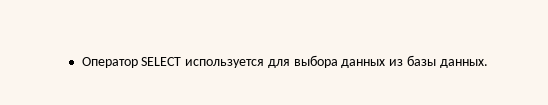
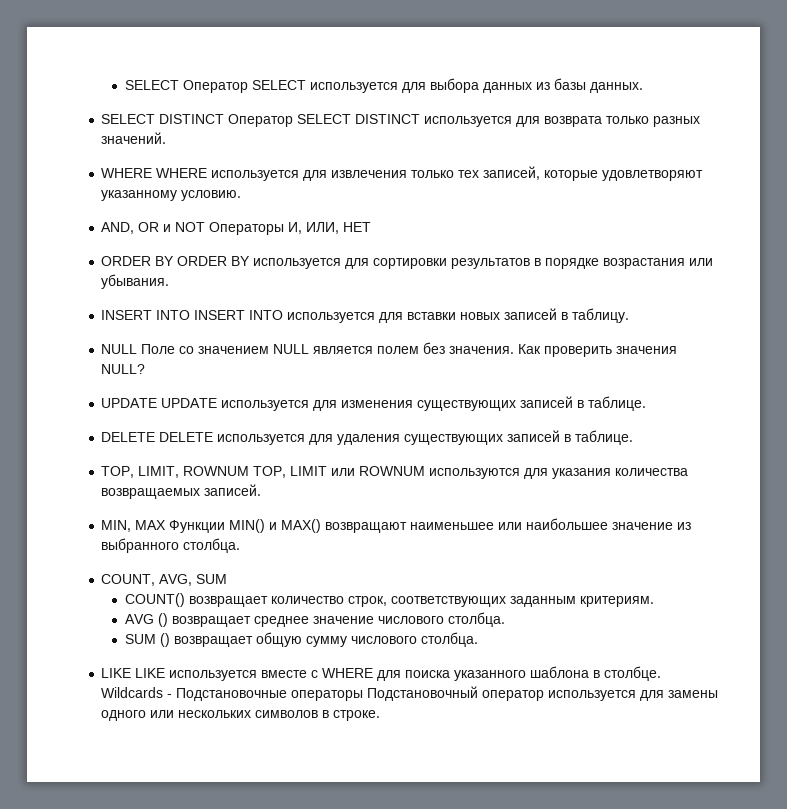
(81, 62) none -> [124,80,179,90] SELECT
(488, 63) none -> [101,114,701,127] [101,132,167,144] [101,166,704,181] [101,190,242,201] [101,222,372,235] [101,256,714,269] [101,274,170,289] [101,308,630,323] [101,342,678,357] [101,364,146,374] [101,396,647,411] [101,430,634,445] [101,466,689,479] [101,484,262,499] [101,518,692,533] [101,538,241,553] [101,574,228,586] [124,593,654,607] [124,612,505,627] [124,632,478,647] [101,666,662,681] [101,686,719,701] [101,710,381,721] // SELECT DISTINCT Оператор SELECT DISTINCT используется для возврата только разных значений. // WHERE WHERE используется для извлечения только тех записей, которые удовлетворяют указанному условию. // AND, OR и NOT Операторы И, ИЛИ, НЕТ // ORDER BY ORDER BY используется для сортировки результатов в порядке возрастания или убывания. // INSERT INTO INSERT INTO используется для вставки новых записей в таблицу. // NULL Поле со значением NULL является полем без значения. Как проверить значения NULL? // UPDATE UPDATE используется для изменения существующих записей в таблице. // DELETE DELETE используется для удаления существующих записей в таблице. // TOP, LIMIT, ROWNUM TOP, LIMIT или ROWNUM используются для указания количества возвращаемых записей. // MIN, MAX Функции MIN() и MAX() возвращают наименьшее или наибольшее значение из выбранного столбца. // COUNT, AVG, SUM // COUNT() возвращает количество строк, соответствующих заданным критериям. // AVG () возвращает среднее значение числового столбца. // SUM () возвращает общую сумму числового столбца. // LIKE LIKE используется вместе с WHERE для поиска указанного шаблона в столбце. Wildcards - Подстановочные операторы Подстановочный оператор используется для замены одного или нескольких символов в строке.

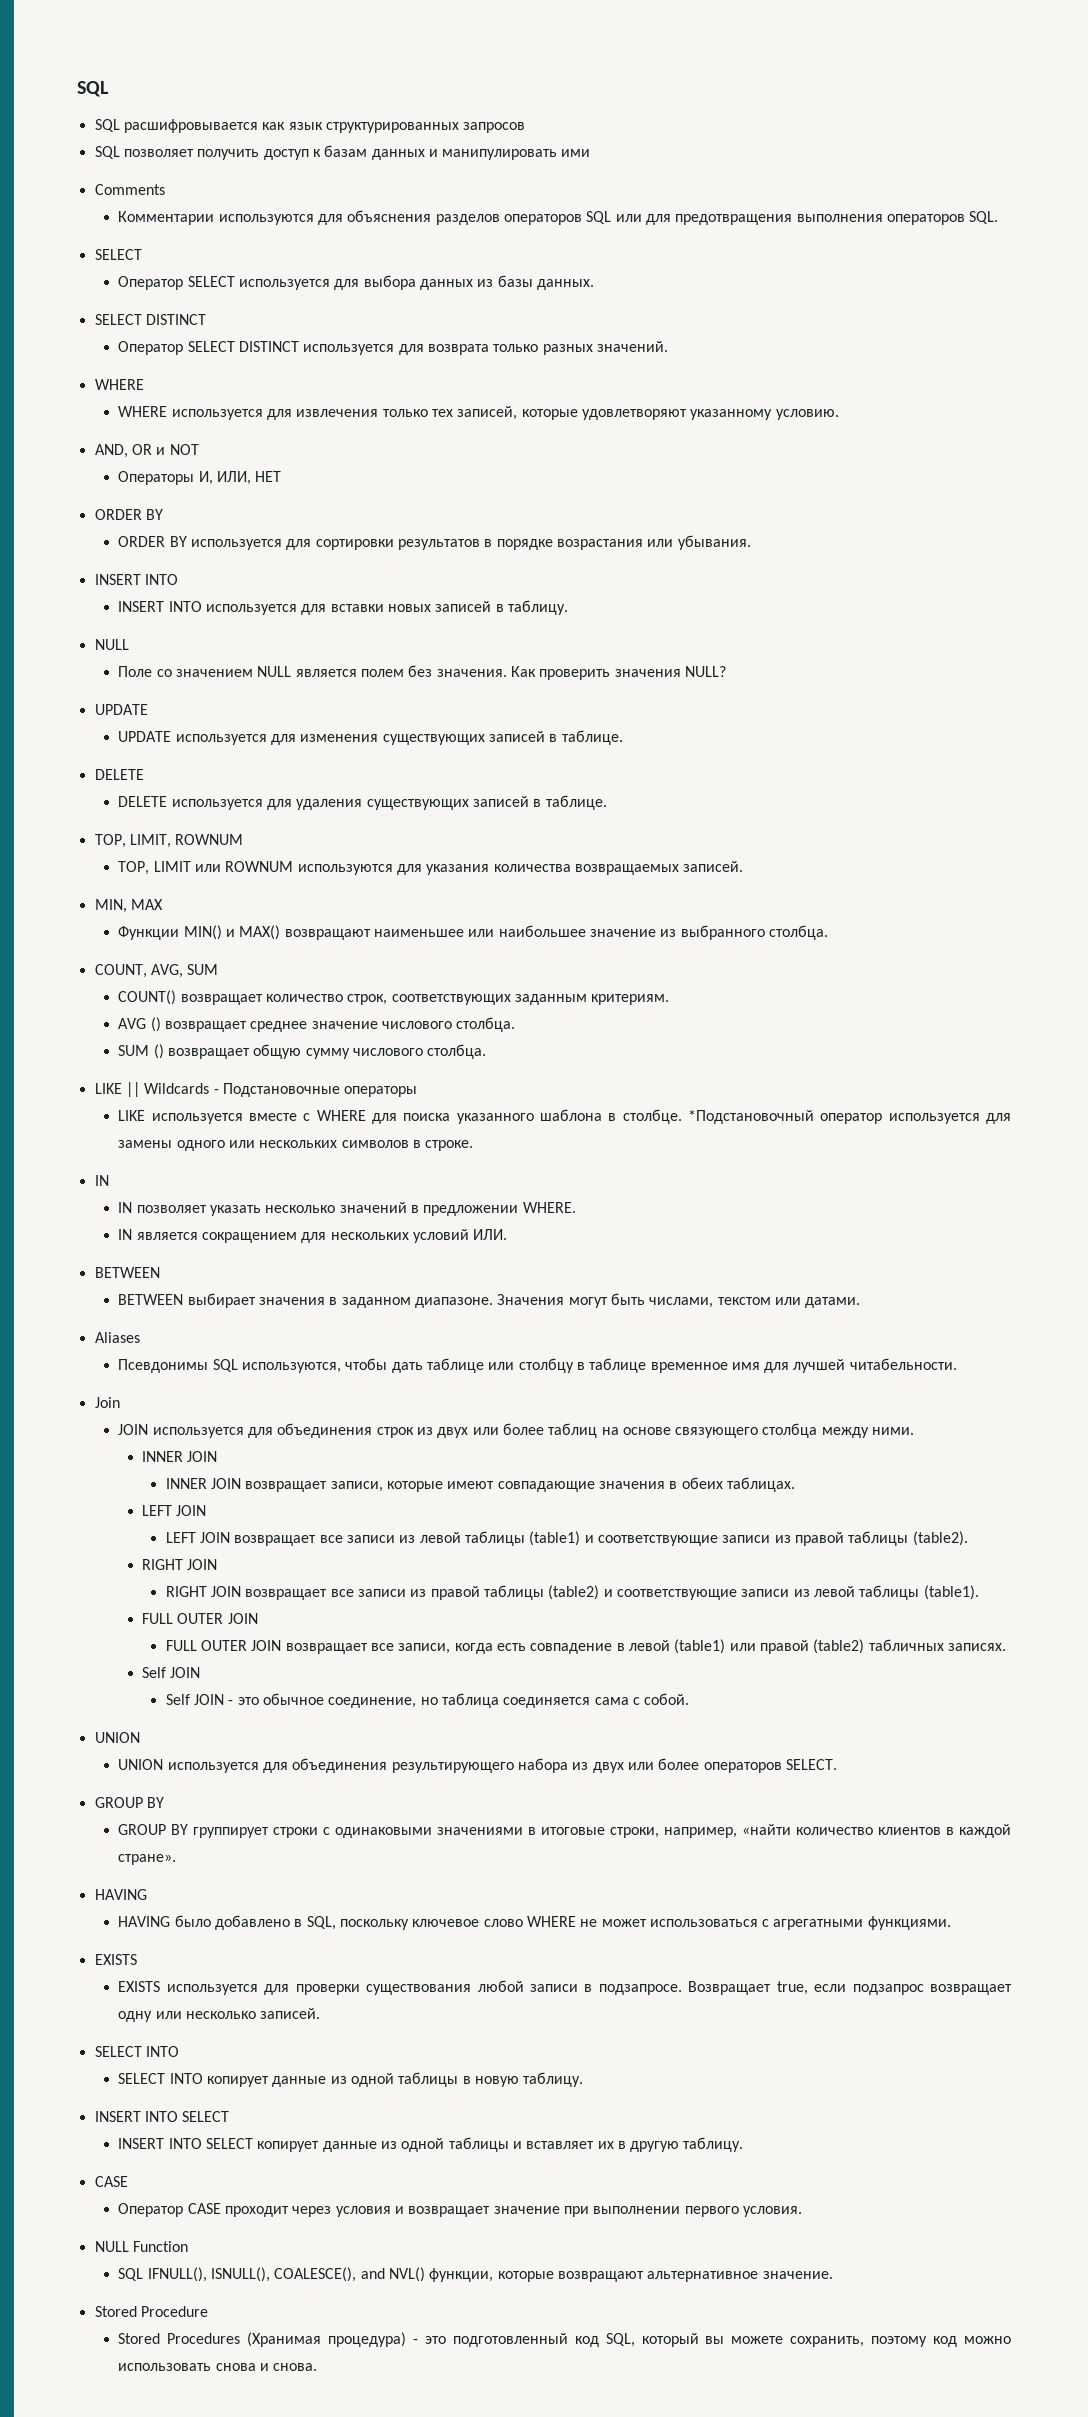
[124,80,179,90] SELECT -> [77,81,109,97] [94,119,526,133] [94,145,591,160] [94,184,165,195] [118,210,999,225] [94,249,142,260] SQL // SQL расшифровывается как язык структурированных запросов // SQL позволяет получить доступ к базам данных и манипулировать ими // Comments // Комментарии используются для объяснения разделов операторов SQL или для предотвращения выполнения операторов SQL. // SELECT //
(225, 119) none -> (206, 319) //
(153, 173) none -> (144, 384) //
(206, 227) none -> (199, 449) //
(175, 261) none -> (163, 514) //
(191, 315) none -> (178, 579) //
(138, 349) none -> (129, 644) //
(158, 403) none -> (148, 709) //
(156, 437) none -> (144, 774) //
(250, 471) none -> (244, 839) //
(167, 525) none -> (163, 904) //
(132, 673) none -> [125,1082,418,1097] || Wildcards - Подстановочные операторы //
[101,686,479,701] Wildcards - Подстановочные операторы Подстановочный -> [687,1110,814,1124] *Подстановочный
(381, 715) none -> [94,1175,109,1186] [118,1202,576,1216] [118,1229,508,1243] [94,1267,160,1278] [118,1293,861,1308] [94,1332,140,1343] [118,1358,957,1373] [94,1397,120,1408] [118,1423,915,1438] [142,1451,218,1462] [165,1477,795,1492] [142,1505,207,1516] [165,1531,968,1546] [142,1559,218,1570] [165,1585,979,1600] [142,1613,258,1624] [165,1639,1006,1654] [142,1667,201,1678] [165,1693,690,1708] [94,1732,140,1743] [118,1758,837,1773] [94,1797,164,1808] [118,1824,1011,1838] [118,1854,177,1865] [94,1889,147,1900] [118,1915,951,1930] [94,1954,137,1965] [118,1980,1012,1995] [118,2008,321,2022] [94,2046,179,2057] [118,2072,584,2087] [94,2111,230,2122] [118,2137,744,2152] [94,2176,128,2187] [118,2203,802,2217] [94,2241,188,2252] [118,2267,833,2282] [94,2306,208,2317] [118,2332,1012,2347] [118,2363,318,2371] // IN // IN позволяет указать несколько значений в предложении WHERE. // IN является сокращением для нескольких условий ИЛИ. // BETWEEN // BETWEEN выбирает значения в заданном диапазоне. Значения могут быть числами, текстом или датами. // Aliases // Псевдонимы SQL используются, чтобы дать таблице или столбцу в таблице временное имя для лучшей читабельности. // Join // JOIN используется для объединения строк из двух или более таблиц на основе связующего столбца между ними. // INNER JOIN // INNER JOIN возвращает записи, которые имеют совпадающие значения в обеих таблицах. // LEFT JOIN // LEFT JOIN возвращает все записи из левой таблицы (table1) и соответствующие записи из правой таблицы (table2). // RIGHT JOIN // RIGHT JOIN возвращает все записи из правой таблицы (table2) и соответствующие записи из левой таблицы (table1). // FULL OUTER JOIN // FULL OUTER JOIN возвращает все записи, когда есть совпадение в левой (table1) или правой (table2) табличных записях. // Self JOIN // Self JOIN - это обычное соединение, но таблица соединяется сама с собой. // UNION // UNION используется для объединения результирующего набора из двух или более операторов SELECT. // GROUP BY // GROUP BY группирует строки с одинаковыми значениями в итоговые строки, например, «найти количество клиентов в каждой стране». // HAVING // HAVING было добавлено в SQL, поскольку ключевое слово WHERE не может использоваться с агрегатными функциями. // EXISTS // EXISTS используется для проверки существования любой записи в подзапросе. Возвращает true, если подзапрос возвращает одну или несколько записей. // SELECT INTO // SELECT INTO копирует данные из одной таблицы в новую таблицу. // INSERT INTO SELECT // INSERT INTO SELECT копирует данные из одной таблицы и вставляет их в другую таблицу. // CASE // Оператор CASE проходит через условия и возвращает значение при выполнении первого условия. // NULL Function // SQL IFNULL(), ISNULL(), COALESCE(), and NVL() функции, которые возвращают альтернативное значение. // Stored Procedure // Stored Procedures (Хранимая процедура) - это подготовленный код SQL, который вы можете сохранить, поэтому код можно использовать снова и снова.

